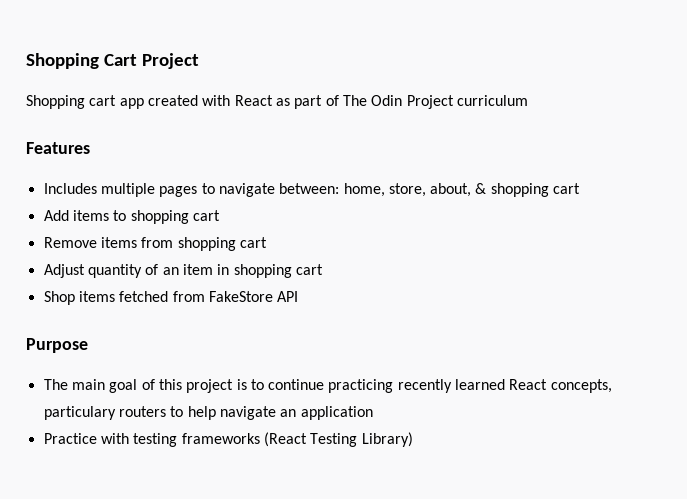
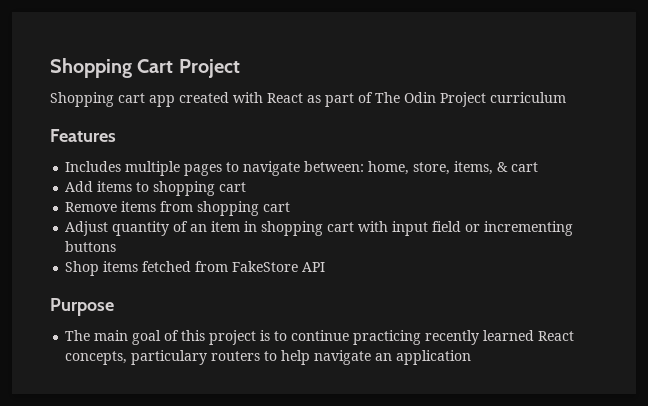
[430,183,549,197] about, & shopping -> [454,161,509,175] items, &
(323, 269) none -> [358,221,574,236] [65,241,117,252] with input field or incrementing buttons
[43,432,413,447] // Practice with testing frameworks (React Testing Library) -> (472, 357) none

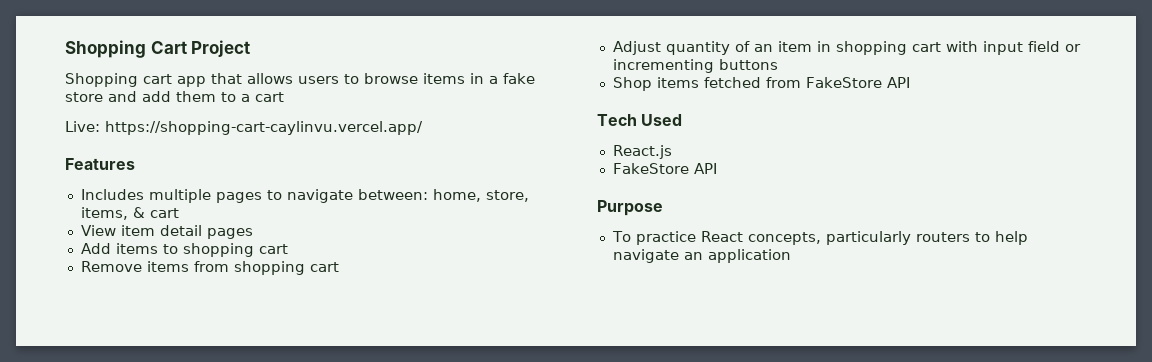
[179,92,566,107] created with React as part of The Odin Project curriculum -> [211,73,535,84] [65,91,284,102] [65,121,423,135] that allows users to browse items in a fake store and add them to a cart // Live: https://shopping-cart-caylinvu.vercel.app/
(539, 167) none -> [80,225,253,239] // View item detail pages
[50,298,114,316] [65,330,535,345] Purpose // The main goal of this project is to continue practicing recently learned -> [597,114,683,126] [612,145,672,159] [612,163,717,174] [597,200,663,216] [611,231,696,245] Tech Used // React.js // FakeStore API // Purpose // To practice
[131,350,208,365] particulary -> [825,231,911,245] particularly

